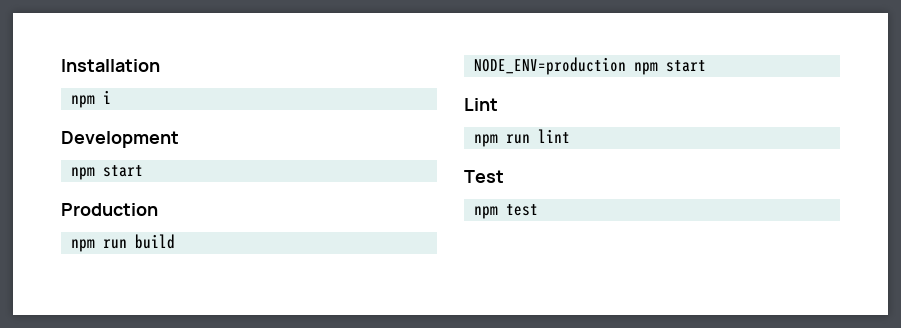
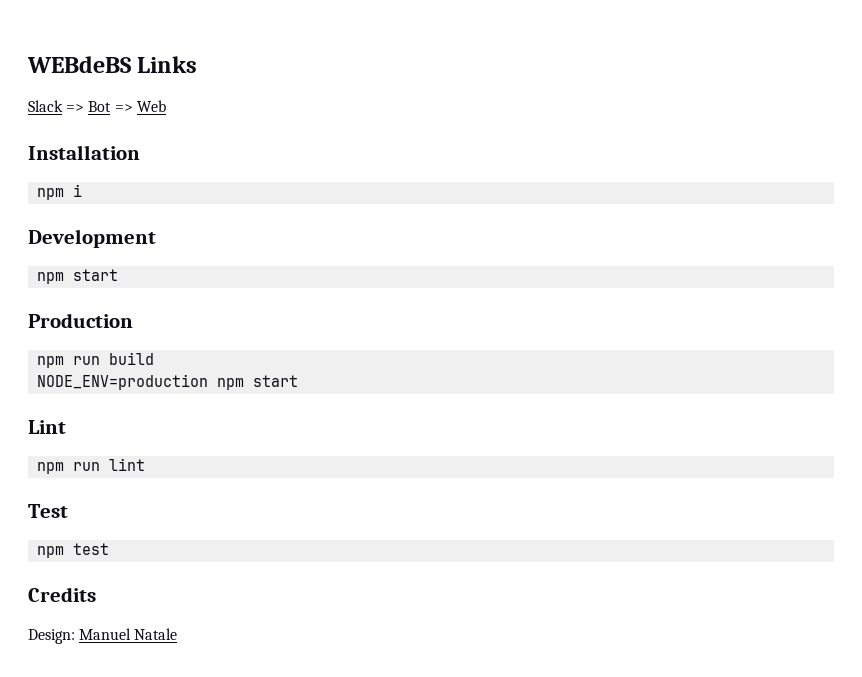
(61, 65) none -> [27,56,198,73] [28,100,166,112] WEBdeBS Links // Slack => Bot => Web //
(538, 210) none -> [28,587,96,602] [28,628,178,644] // Credits // Design: Manuel Natale

